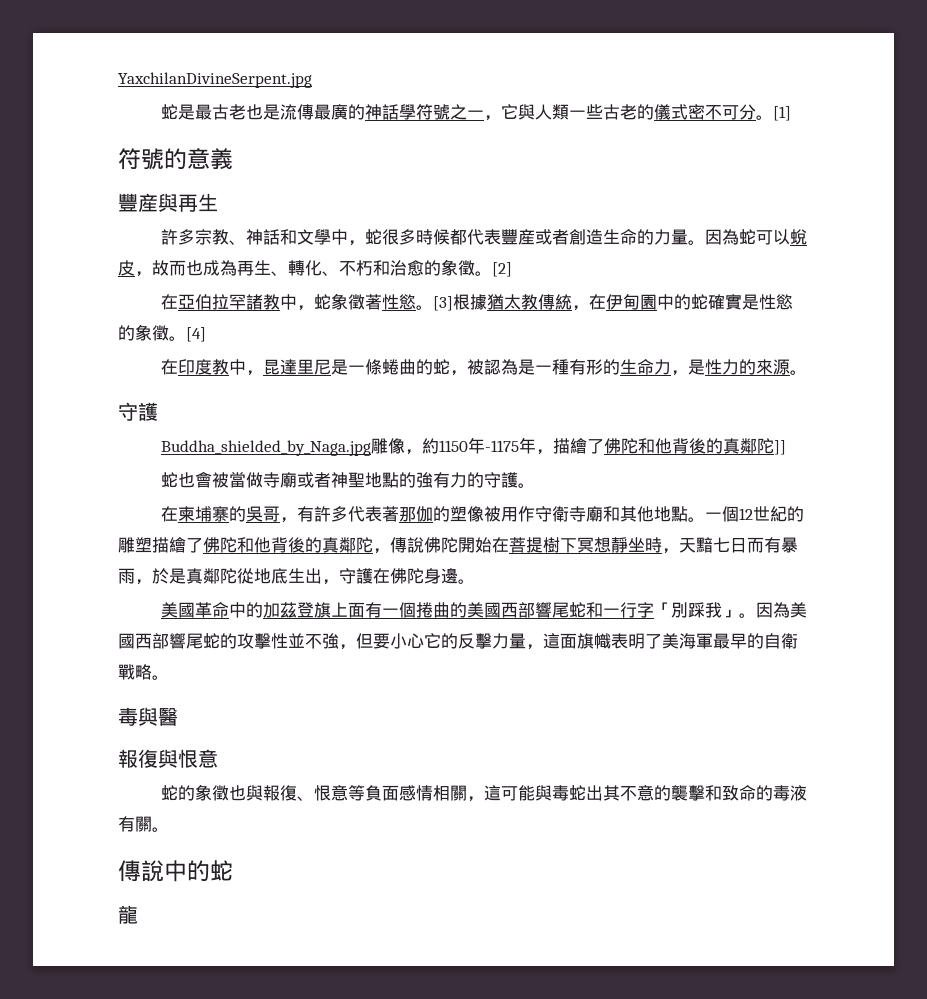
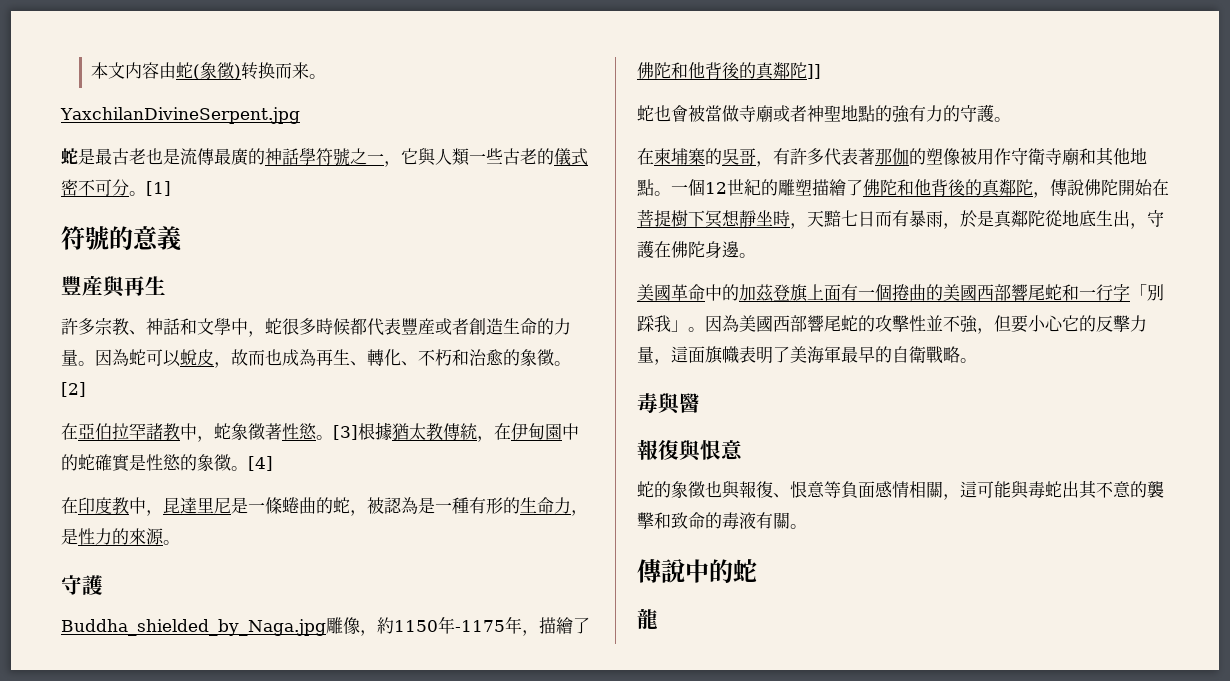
(118, 80) none -> [91,62,327,80] 本文内容由蛇(象徵)转换而来。 //

